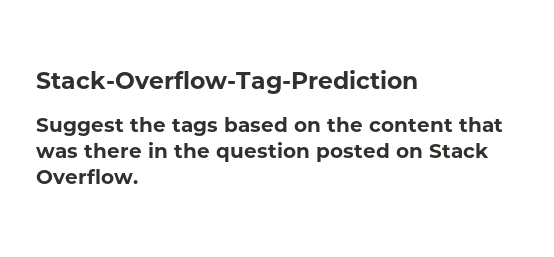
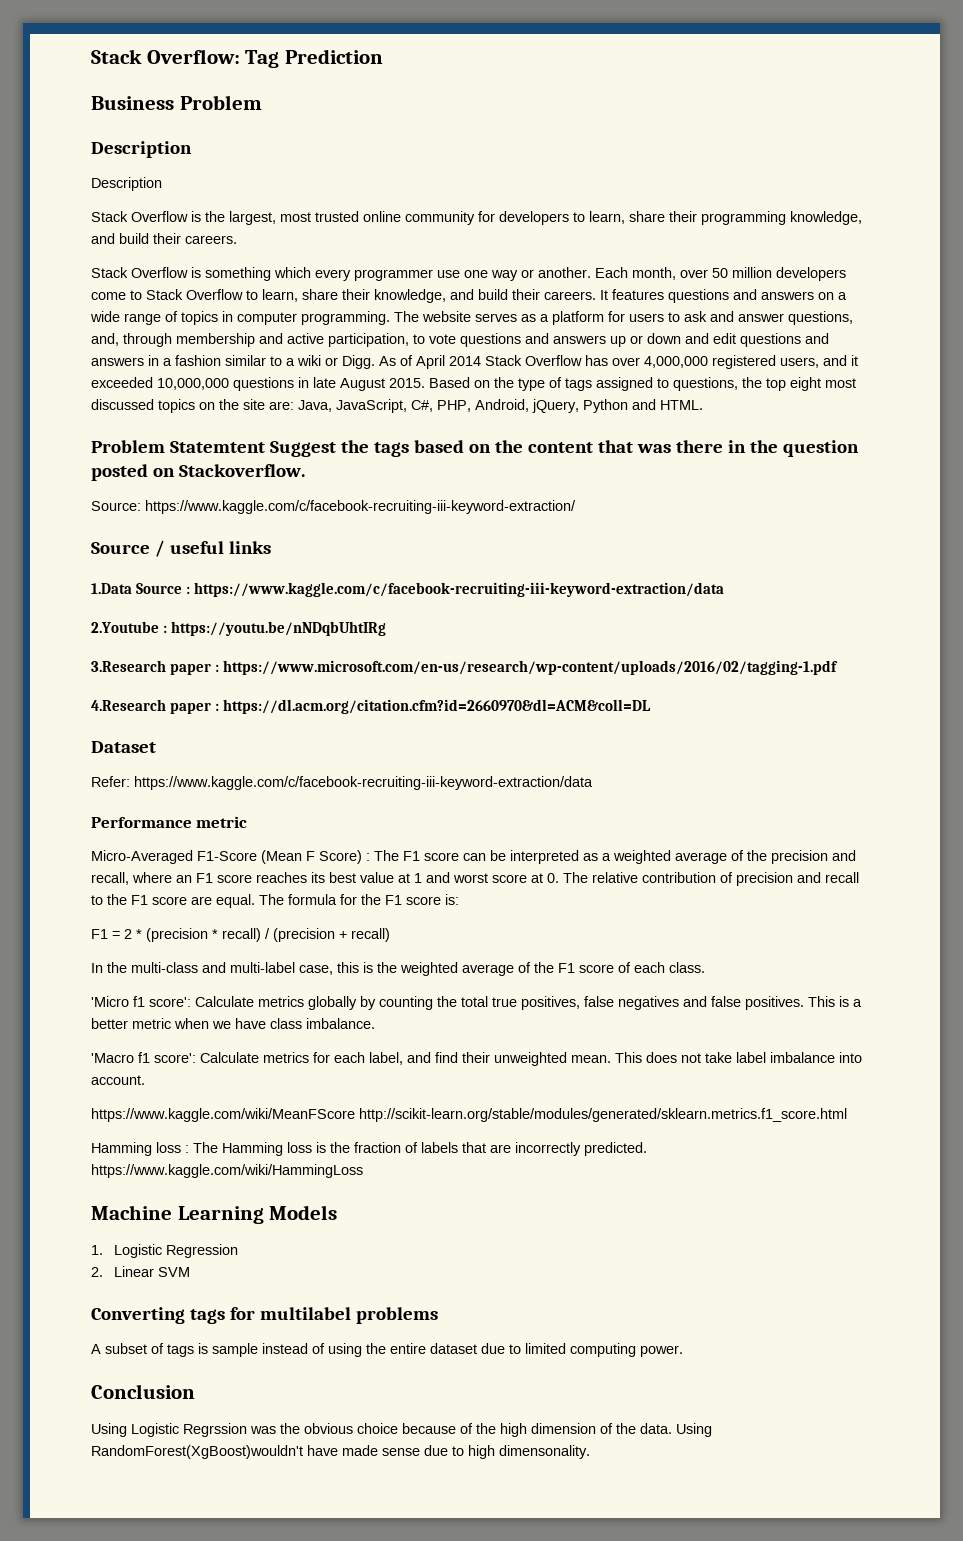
[36,70,418,94] Stack-Overflow-Tag-Prediction // -> [91,49,383,68] [91,95,262,110] [91,141,192,158] [91,177,162,191] [91,211,862,225] [91,233,237,244] [91,267,846,281] [91,289,847,303] [90,311,853,325] [91,333,829,347] [91,355,858,369] [91,377,856,391] [91,399,703,413] [91,440,265,453] Stack Overflow: Tag Prediction // Business Problem // Description // Description // Stack Overflow is the largest, most trusted online community for developers to learn, share their programming knowledge, and build their careers. // Stack Overflow is something which every programmer use one way or another. Each month, over 50 million developers come to Stack Overflow to learn, share their knowledge, and build their careers. It features questions and answers on a wide range of topics in computer programming. The website serves as a platform for users to ask and answer questions, and, through membership and active participation, to vote questions and answers up or down and edit questions and answers in a fashion similar to a wiki or Digg. As of April 2014 Stack Overflow has over 4,000,000 registered users, and it exceeded 10,000,000 questions in late August 2015. Based on the type of tags assigned to questions, the top eight most discussed topics on the site are: Java, JavaScript, C#, PHP, Android, jQuery, Python and HTML. // Problem Statemtent
[429,143,489,158] [36,169,138,184] Stack Overflow. -> [178,464,305,477] [91,500,576,514] [91,540,271,557] [91,582,724,597] [91,621,386,636] [91,660,838,675] [91,699,651,714] [91,741,156,753] [91,776,593,790] [91,816,248,828] [91,850,856,864] [91,872,859,886] [91,894,459,908] [91,928,390,942] [91,962,705,976] [91,996,862,1010] [91,1018,375,1029] [91,1052,862,1066] [91,1075,145,1085] [91,1108,847,1122] [91,1142,647,1156] [91,1164,363,1178] [91,1205,338,1224] [91,1244,238,1258] [91,1266,190,1277] [91,1307,438,1324] [91,1343,683,1357] [91,1384,195,1399] [91,1423,712,1437] [91,1445,590,1459] Stackoverflow. // Source: https://www.kaggle.com/c/facebook-recruiting-iii-keyword-extraction/ // Source / useful links // 1.Data Source : https://www.kaggle.com/c/facebook-recruiting-iii-keyword-extraction/data // 2.Youtube : https://youtu.be/nNDqbUhtIRg // 3.Research paper : https://www.microsoft.com/en-us/research/wp-content/uploads/2016/02/tagging-1.pdf // 4.Research paper : https://dl.acm.org/citation.cfm?id=2660970&dl=ACM&coll=DL // Dataset // Refer: https://www.kaggle.com/c/facebook-recruiting-iii-keyword-extraction/data // Performance metric // Micro-Averaged F1-Score (Mean F Score) : The F1 score can be interpreted as a weighted average of the precision and recall, where an F1 score reaches its best value at 1 and worst score at 0. The relative contribution of precision and recall to the F1 score are equal. The formula for the F1 score is: // F1 = 2 * (precision * recall) / (precision + recall) // In the multi-class and multi-label case, this is the weighted average of the F1 score of each class. // 'Micro f1 score': Calculate metrics globally by counting the total true positives, false negatives and false positives. This is a better metric when we have class imbalance. // 'Macro f1 score': Calculate metrics for each label, and find their unweighted mean. This does not take label imbalance into account. // https://www.kaggle.com/wiki/MeanFScore http://scikit-learn.org/stable/modules/generated/sklearn.metrics.f1_score.html // Hamming loss : The Hamming loss is the fraction of labels that are incorrectly predicted. https://www.kaggle.com/wiki/HammingLoss // Machine Learning Models // 1. Logistic Regression // 2. Linear SVM // Converting tags for multilabel problems // A subset of tags is sample instead of using the entire dataset due to limited computing power. // Conclusion // Using Logistic Regrssion was the obvious choice because of the high dimension of the data. Using RandomForest(XgBoost)wouldn't have made sense due to high dimensonality.

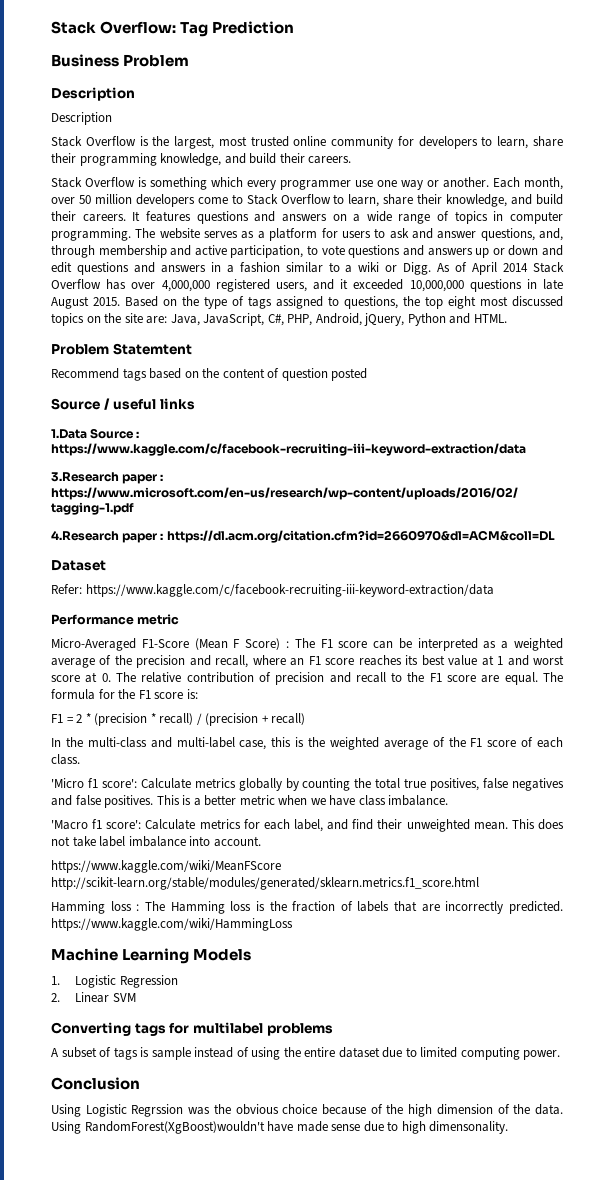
[269,440,369,457] Suggest the -> [51,368,119,379] // Recommend
[597,440,859,457] [91,464,305,481] [91,500,576,514] that was there in the question posted on Stackoverflow. // Source: https://www.kaggle.com/c/facebook-recruiting-iii-keyword-extraction/ -> [267,368,368,381] of question posted
[91,621,386,636] // 2.Youtube : https://youtu.be/nNDqbUhtIRg -> (526, 449) none

